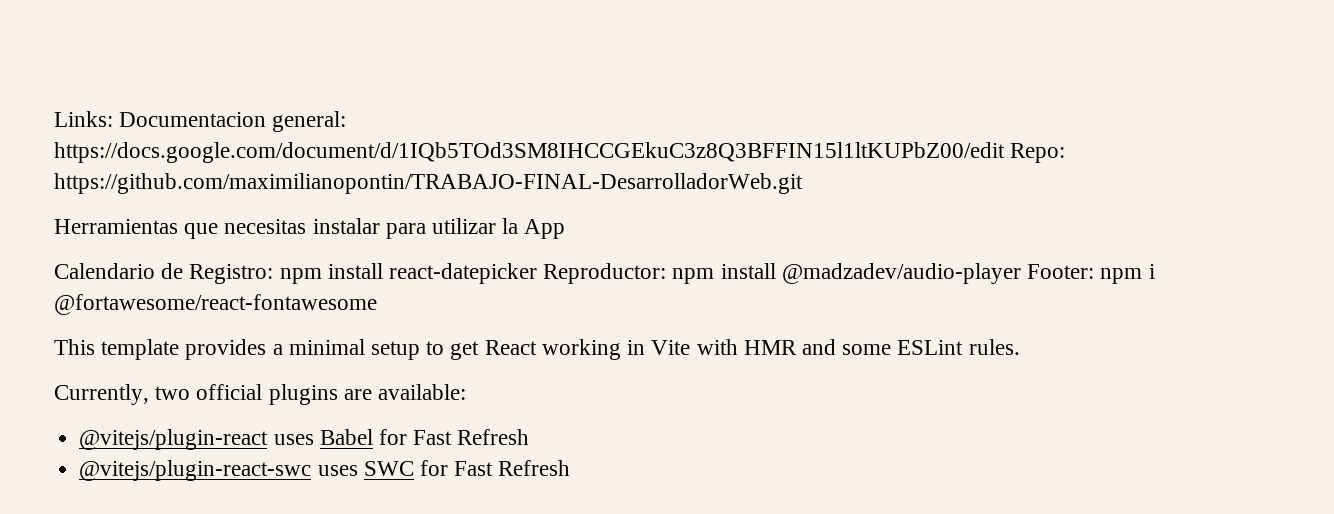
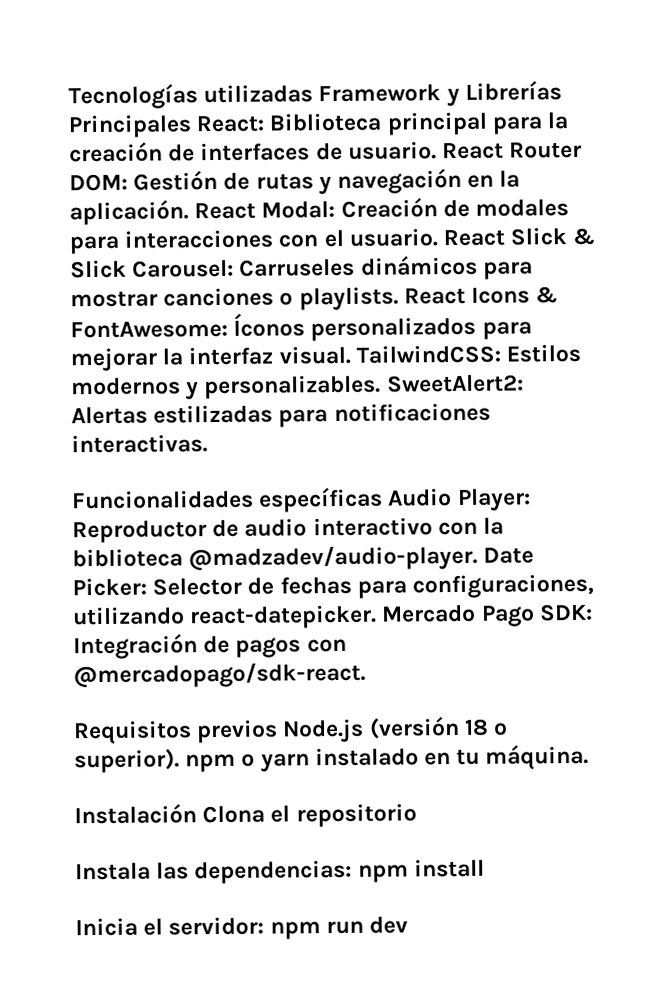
[54,111,347,132] [54,142,1066,163] [54,173,803,194] [54,218,566,239] [54,263,1155,284] [54,294,377,315] [54,339,1020,360] [54,384,467,405] [79,429,530,450] [79,460,571,481] Links: Documentacion general: https://docs.google.com/document/d/1IQb5TOd3SM8IHCCGEkuC3z8Q3BFFIN15l1ltKUPbZ00/edit Repo: https://github.com/maximilianopontin/TRABAJO-FINAL-DesarrolladorWeb.git // Herramientas que necesitas instalar para utilizar la App // Calendario de Registro: npm install react-datepicker Reproductor: npm install @madzadev/audio-player Footer: npm i @fortawesome/react-fontawesome // This template provides a minimal setup to get React working in Vite with HMR and some ESLint rules. // Currently, two official plugins are available: // @vitejs/plugin-react uses Babel for Fast Refresh // @vitejs/plugin-react-swc uses SWC for Fast Refresh -> [68,80,562,110] [68,111,569,139] [69,141,583,163] [69,167,521,195] [69,197,570,226] [69,227,596,255] [70,254,533,280] [70,286,559,311] [70,313,532,342] [70,343,582,372] [71,374,524,400] [71,402,491,428] [71,434,208,454] [71,486,531,513] [72,517,505,544] [72,544,535,572] [72,573,595,599] [72,603,593,630] [73,633,347,660] [73,661,366,689] [73,715,509,745] [74,743,590,774] [74,803,417,828] [75,858,485,885] [75,916,409,940] Tecnologías utilizadas Framework y Librerías Principales React: Biblioteca principal para la creación de interfaces de usuario. React Router DOM: Gestión de rutas y navegación en la aplicación. React Modal: Creación de modales para interacciones con el usuario. React Slick & Slick Carousel: Carruseles dinámicos para mostrar canciones o playlists. React Icons & FontAwesome: Íconos personalizados para mejorar la interfaz visual. TailwindCSS: Estilos modernos y personalizables. SweetAlert2: Alertas estilizadas para notificaciones interactivas. // Funcionalidades específicas Audio Player: Reproductor de audio interactivo con la biblioteca @madzadev/audio-player. Date Picker: Selector de fechas para configuraciones, utilizando react-datepicker. Mercado Pago SDK: Integración de pagos con @mercadopago/sdk-react. // Requisitos previos Node.js (versión 18 o superior). npm o yarn instalado en tu máquina. // Instalación Clona el repositorio // Instala las dependencias: npm install // Inicia el servidor: npm run dev

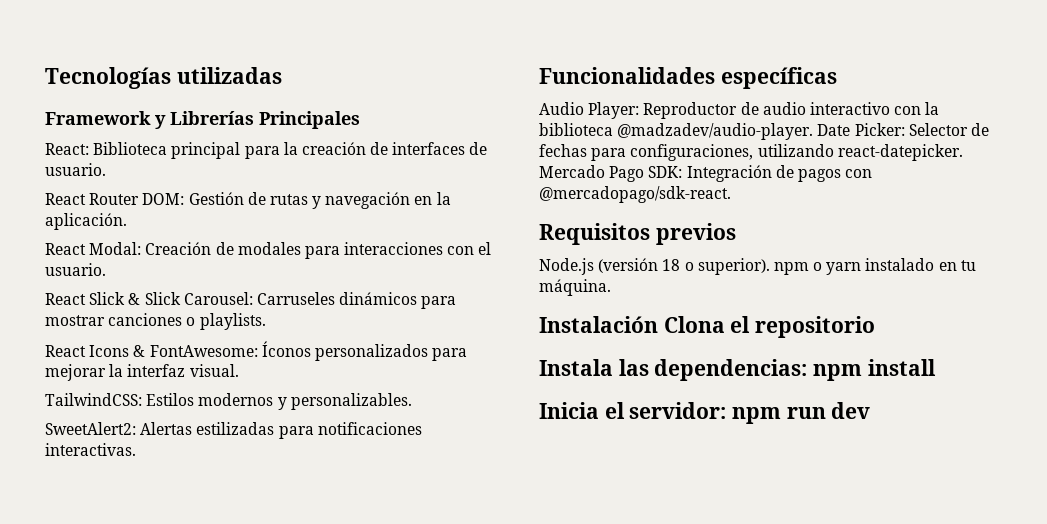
(314, 94) none -> (282, 75) //
(192, 126) none -> (360, 120) //
(437, 150) none -> (106, 169) //
(189, 212) none -> (127, 221) //
(438, 237) none -> (106, 269) //
(399, 298) none -> (266, 321) //
(351, 355) none -> (239, 370) //
(382, 387) none -> (412, 401) //
(384, 499) none -> (837, 78) //
(279, 731) none -> (736, 234) //

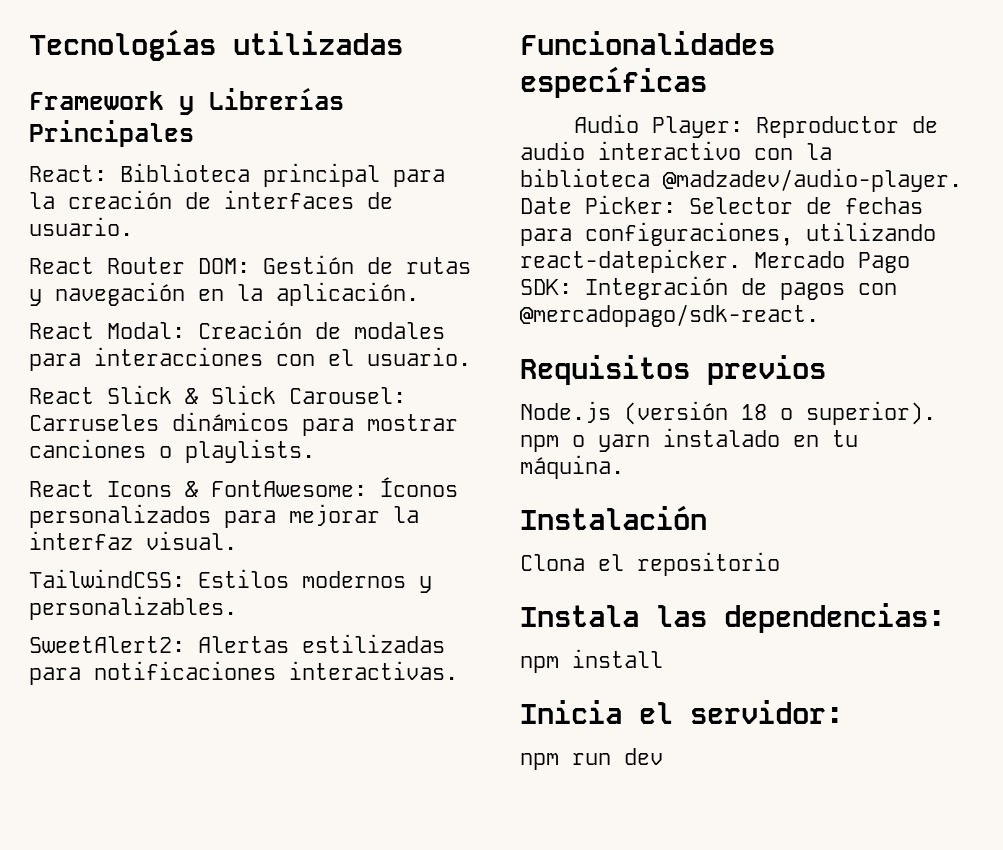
(658, 324) none -> (707, 517) //
(808, 370) none -> (945, 618) //
(727, 410) none -> (843, 712) //

